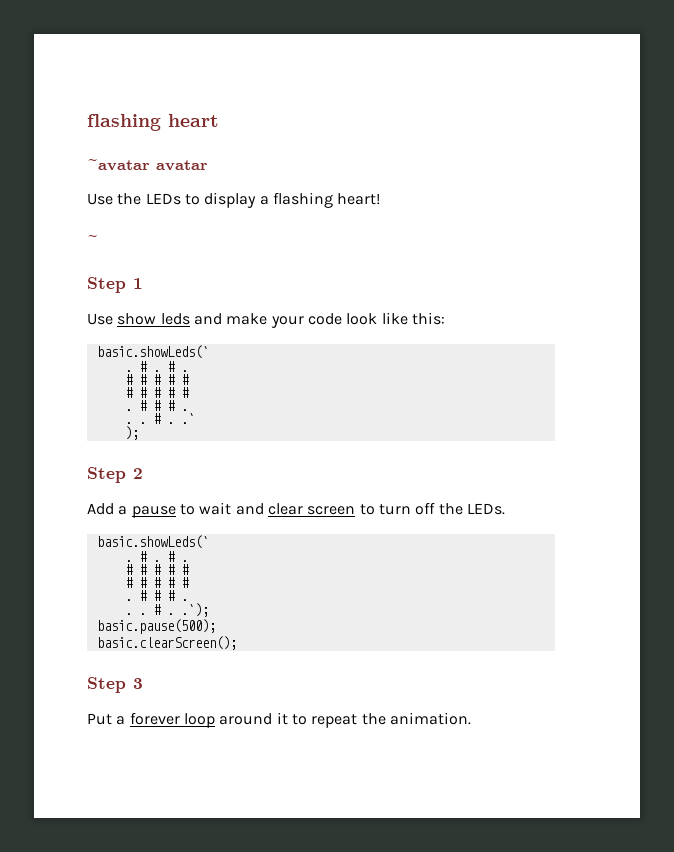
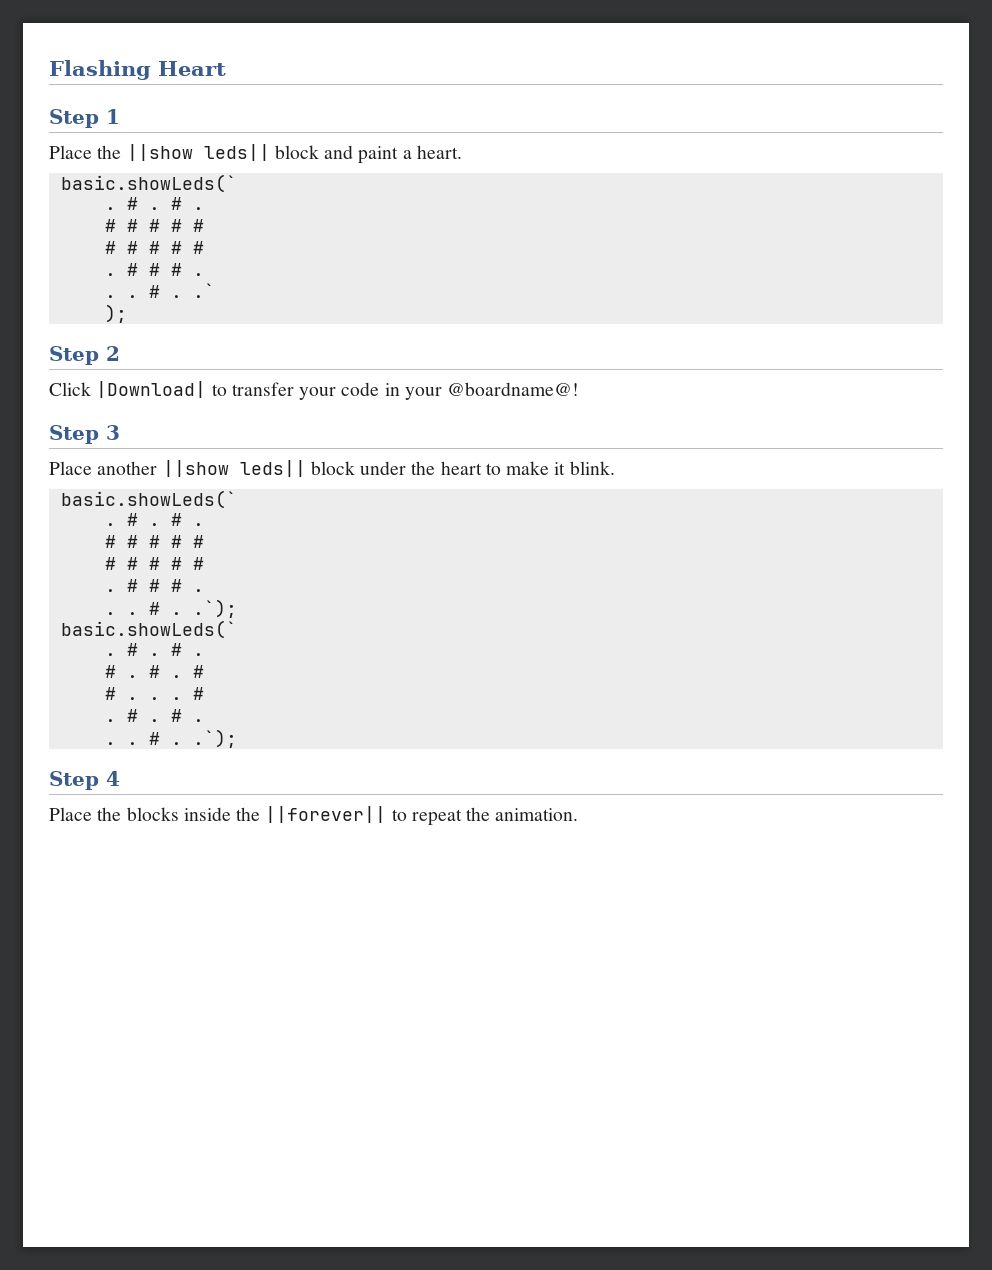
[87,114,219,131] [87,159,208,171] [87,192,381,208] [87,235,98,246] [87,277,143,293] [87,312,445,328] flashing heart // ~avatar avatar // Use the LEDs to display a flashing heart! // ~ // Step 1 // Use show leds and make your code look like this: -> [49,60,226,80] [49,109,120,128] [49,144,462,164] Flashing Heart // Step 1 // Place the ||show leds|| block and paint a heart.
[87,502,505,518] Add a pause to wait and clear screen to turn off the LEDs. -> [49,381,580,400] [49,425,120,444] [49,460,615,477] Click |Download| to transfer your code in your @boardname@! // Step 3 // Place another ||show leds|| block under the heart to make it blink.
[96,619,216,634] [96,636,237,650] [87,677,143,693] [87,712,288,728] basic.pause(500); // basic.clearScreen(); // Step 3 // Put a forever loop around it -> [60,620,237,639] [104,643,204,656] [104,665,204,678] [104,687,204,700] [104,709,204,722] [104,729,237,748] [49,771,120,790] [49,806,387,823] basic.showLeds(` // . # . # . // # . # . # // # . . . # // . # . # . // . . # . .`); // Step 4 // Place the blocks inside the ||forever||

